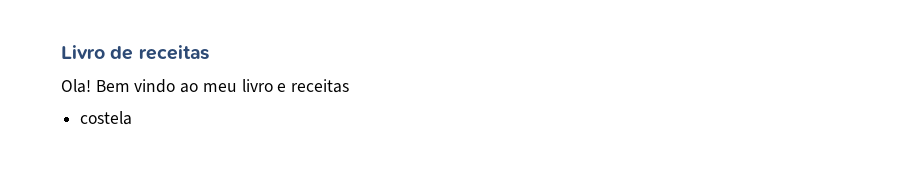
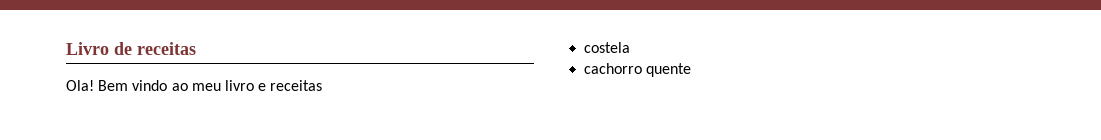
(133, 118) none -> [584,63,692,77] // cachorro quente

